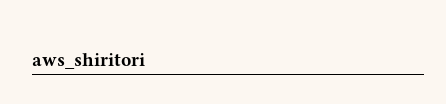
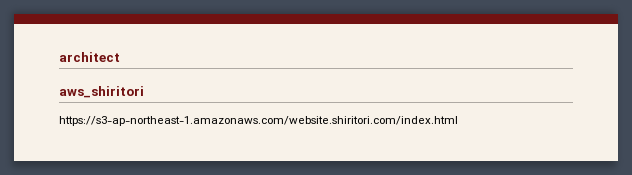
(32, 61) none -> [59,52,120,62] architect //
(145, 61) none -> [59,116,458,126] // https://s3-ap-northeast-1.amazonaws.com/website.shiritori.com/index.html

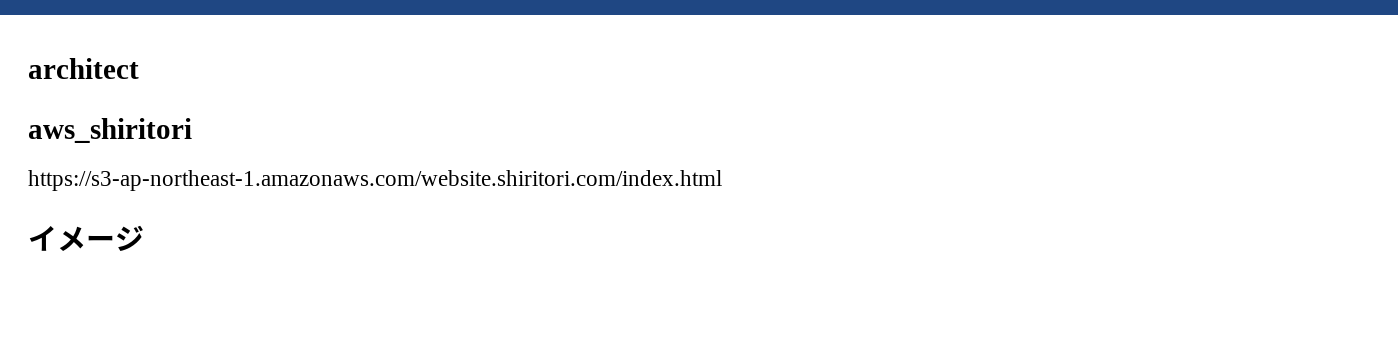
(458, 121) none -> [28,225,144,251] // イメージ

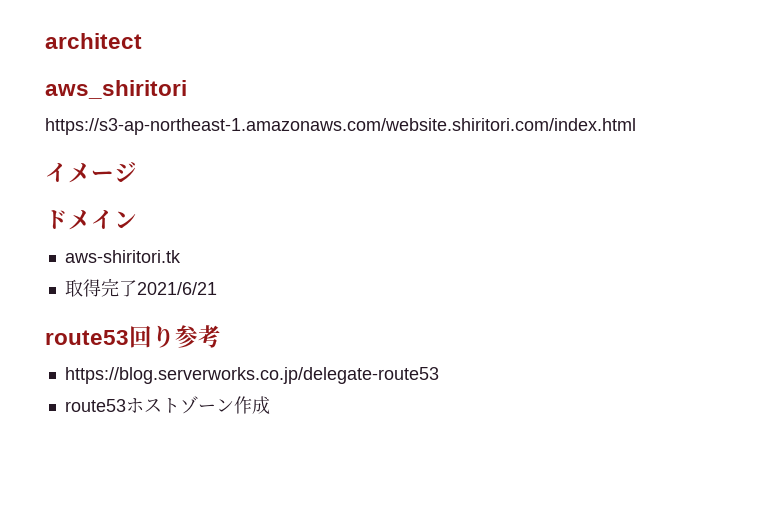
(144, 238) none -> [45,209,137,230] [64,250,181,263] [64,278,217,297] [45,325,221,348] [64,367,439,384] [64,396,270,414] // ドメイン // aws-shiritori.tk // 取得完了2021/6/21 // route53回り参考 // https://blog.serverworks.co.jp/delegate-route53 // route53ホストゾーン作成

